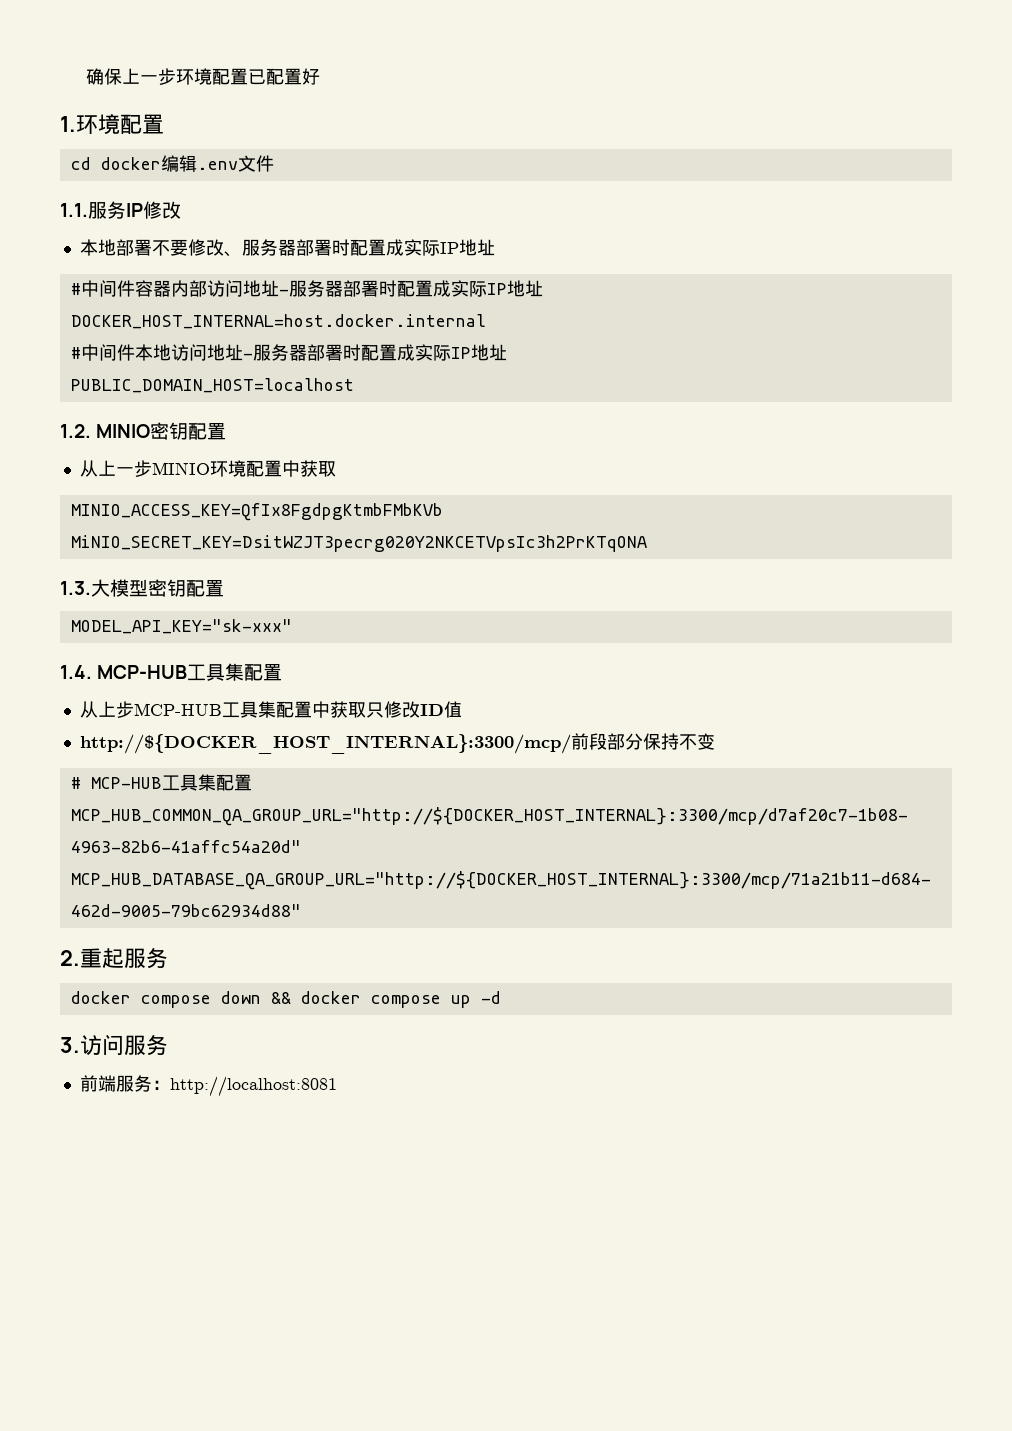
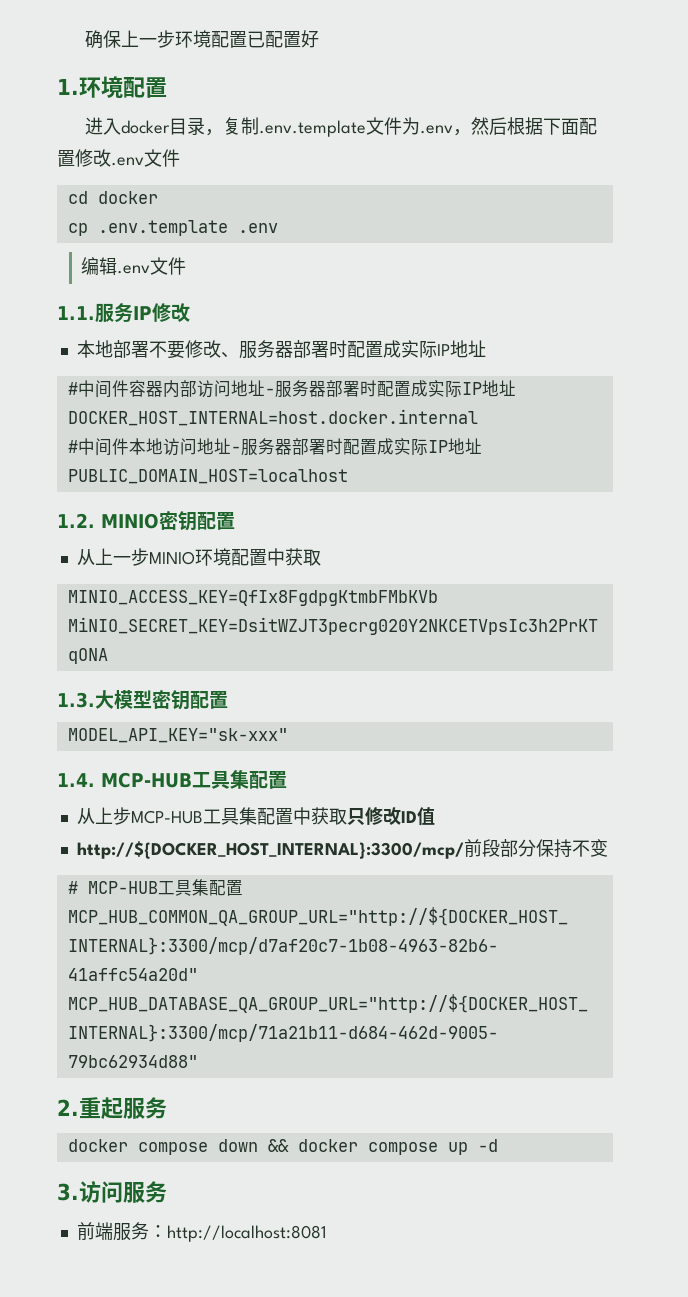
(164, 124) none -> [84,117,597,137] [57,149,180,167] // 进入docker目录，复制.env.template文件为.env，然后根据下面配置修改.env文件
(161, 163) none -> [67,220,278,236] // cp .env.template .env //

